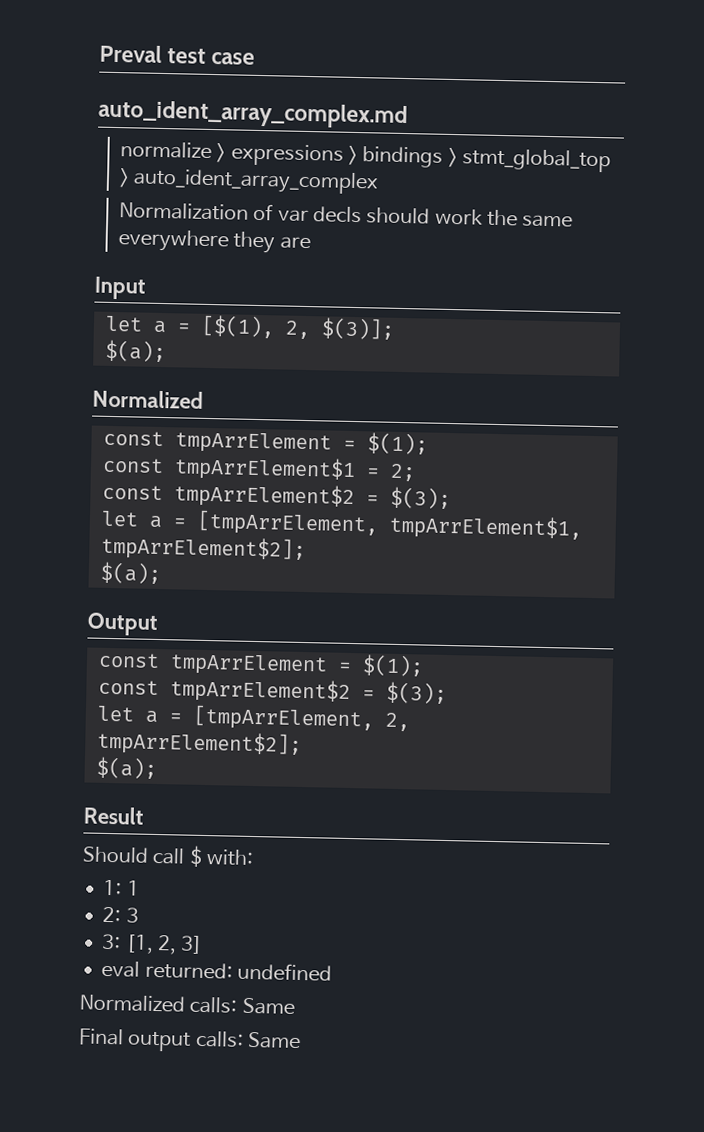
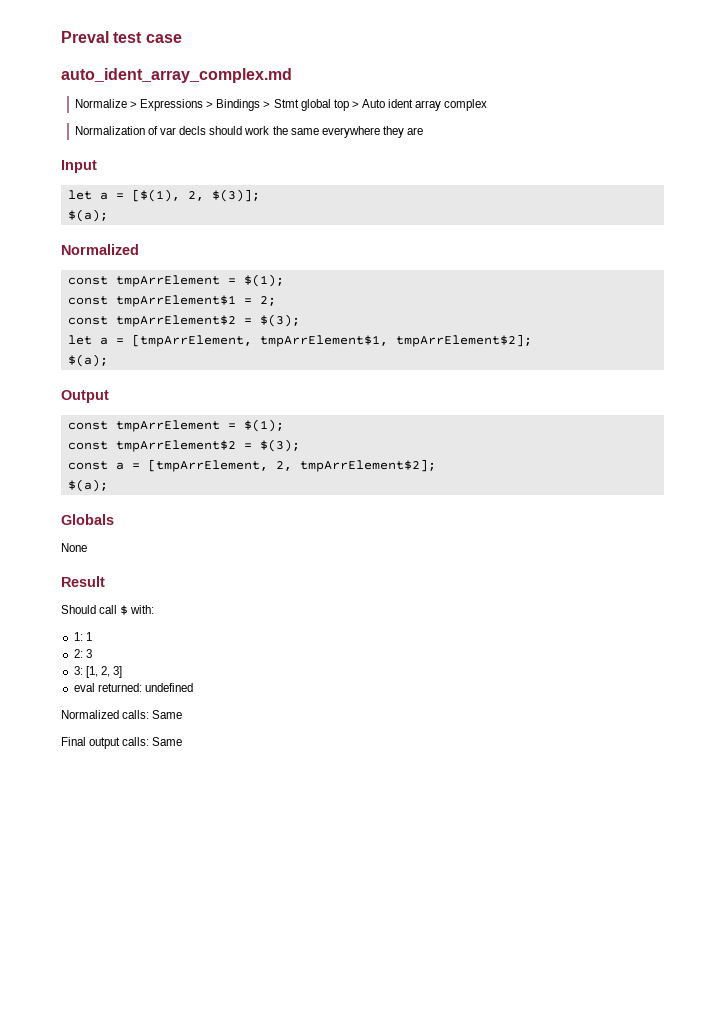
[120,141,611,173] [119,168,380,195] normalize > expressions > bindings > stmt_global_top > auto_ident_array_complex -> [74,99,488,111] Normalize > Expressions > Bindings > Stmt global top > Auto ident array complex
[96,705,135,722] let -> [67,461,108,470] const
(157, 767) none -> [61,514,114,525] [61,543,87,552] // Globals // None

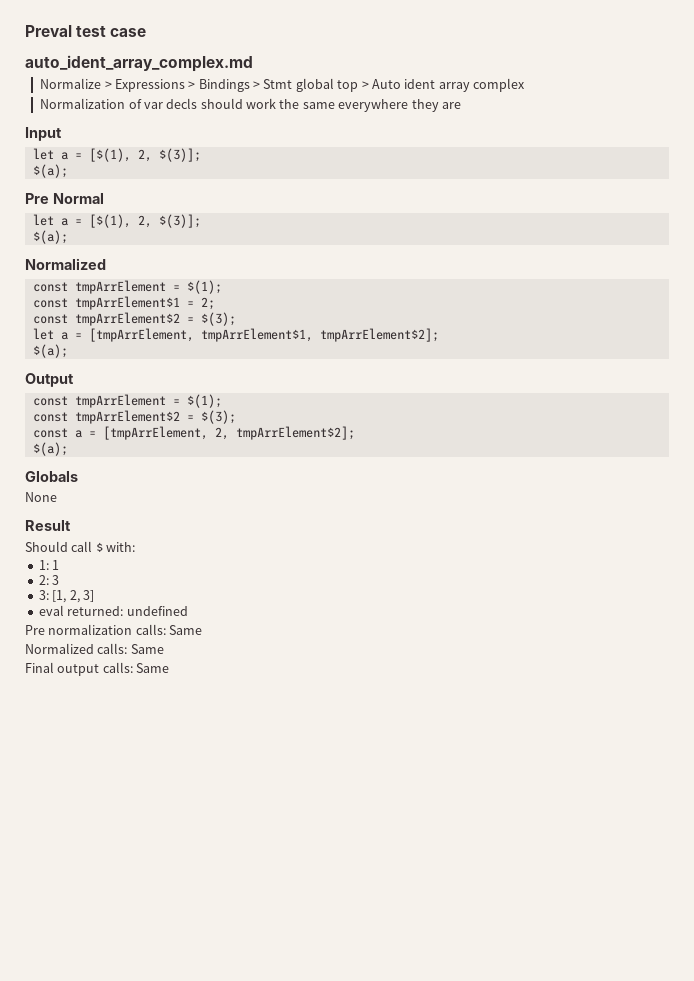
(108, 215) none -> [25,193,104,204] [32,214,201,228] [32,230,68,244] // Pre Normal // let a = [$(1), 2, $(3)]; // $(a);
(193, 687) none -> [25,624,203,635] // Pre normalization calls: Same

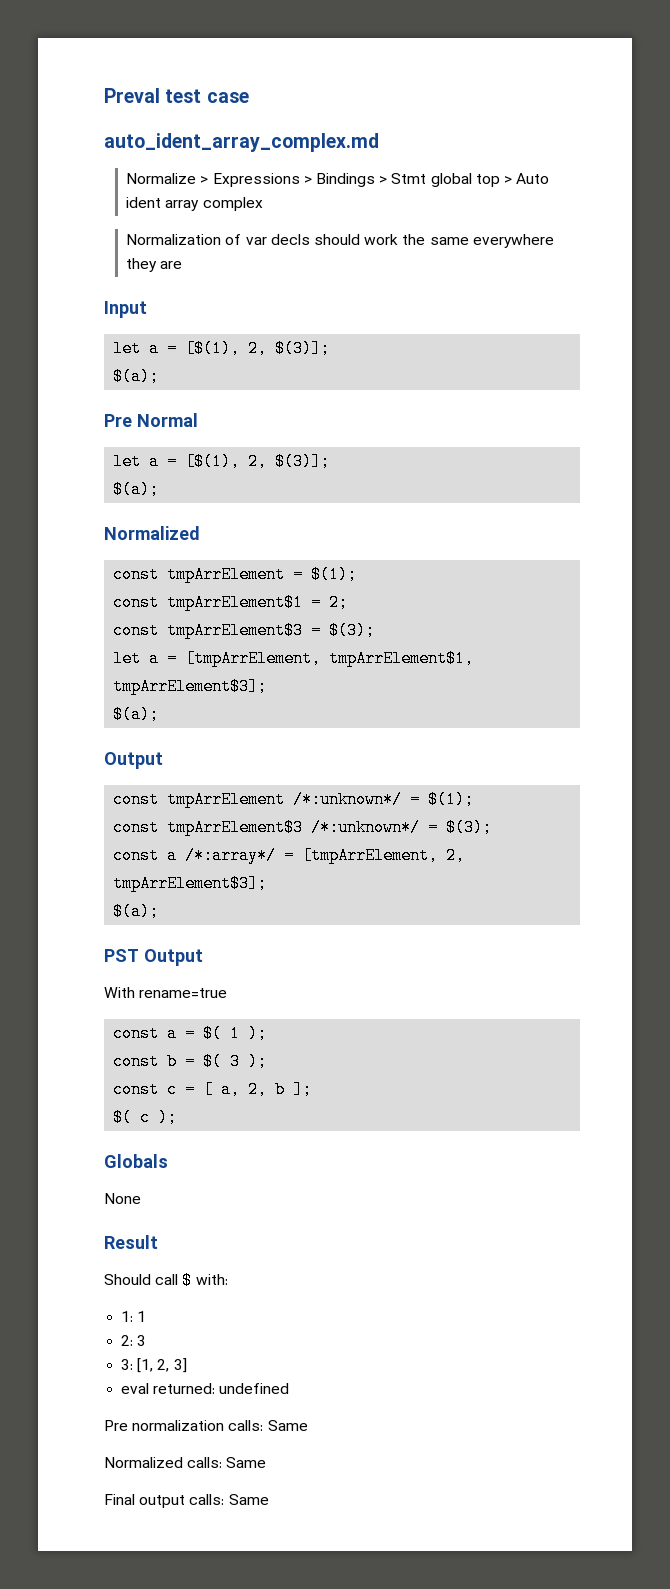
[74,312,180,326] tmpArrElement$2 -> [167,622,304,639] tmpArrElement$3
[319,328,439,342] tmpArrElement$2]; -> [113,678,268,695] tmpArrElement$3];
[172,394,222,408] [32,410,180,424] = $(1); // const tmpArrElement$2 -> [293,791,475,808] [113,819,421,836] /*:unknown*/ = $(1); // const tmpArrElement$3 /*:unknown*/
(82, 434) none -> [185,847,277,864] /*:array*/
[235,426,355,440] [32,442,68,456] tmpArrElement$2]; // $(a); -> [113,875,268,892] [113,903,160,920] [104,949,203,966] [104,987,228,998] [113,1025,268,1042] [113,1053,268,1070] [113,1081,313,1098] [113,1109,178,1126] tmpArrElement$3]; // $(a); // PST Output // With rename=true // const a = $( 1 ); // const b = $( 3 ); // const c = [ a, 2, b ]; // $( c );

